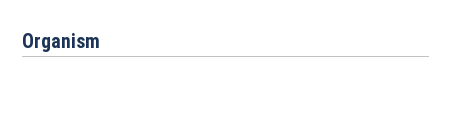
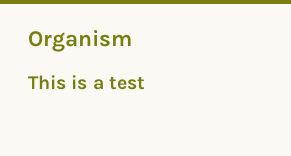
(100, 42) none -> [28,75,145,90] // This is a test

